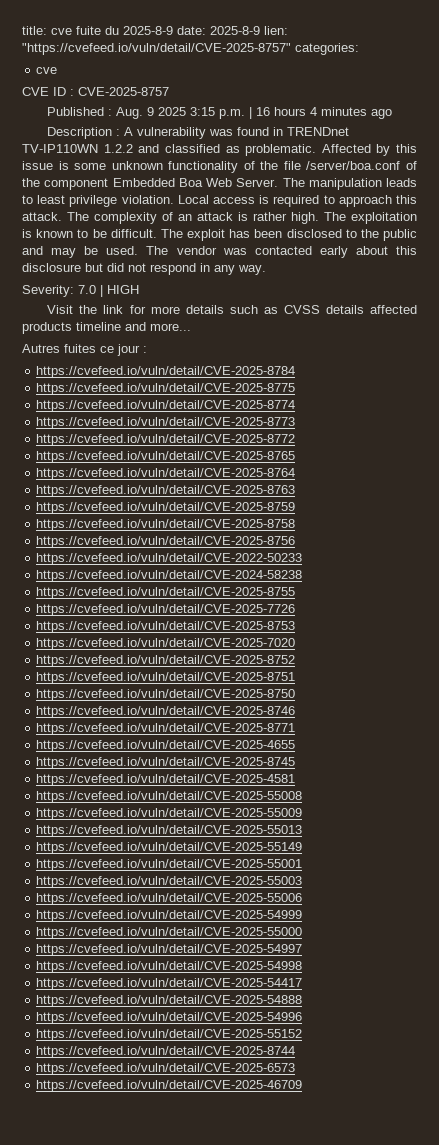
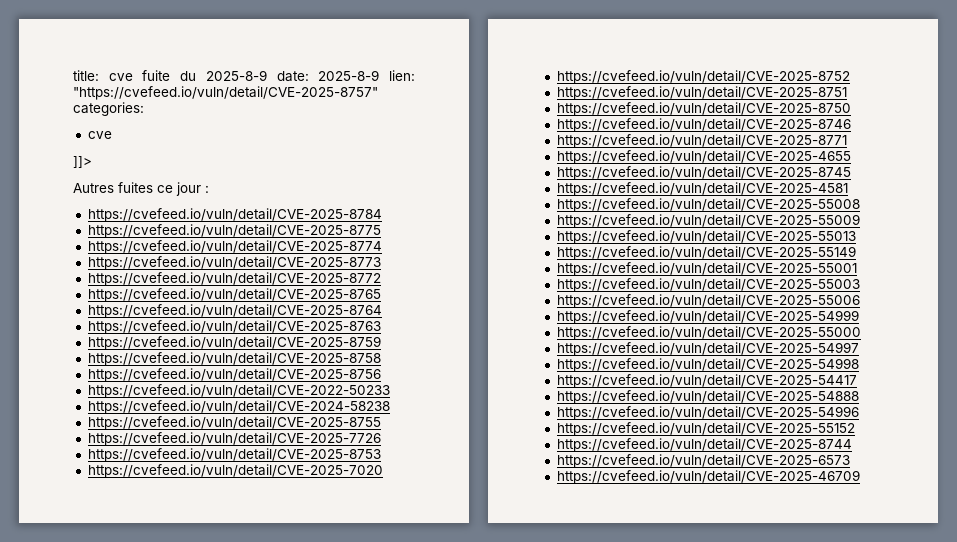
[22,87,169,96] [47,107,393,119] [47,127,350,139] [22,144,417,156] [22,161,417,173] [22,178,417,190] [22,195,417,207] [22,212,417,224] [22,229,418,241] [22,246,417,258] [22,263,266,275] [22,285,139,297] [47,305,417,314] [22,322,191,334] CVE ID : CVE-2025-8757 // Published : Aug. 9 2025 3:15 p.m. | 16 hours 4 minutes ago // Description : A vulnerability was found in TRENDnet TV-IP110WN 1.2.2 and classified as problematic. Affected by this issue is some unknown functionality of the file /server/boa.conf of the component Embedded Boa Web Server. The manipulation leads to least privilege violation. Local access is required to approach this attack. The complexity of an attack is rather high. The exploitation is known to be difficult. The exploit has been disclosed to the public and may be used. The vendor was contacted early about this disclosure but did not respond in any way. // Severity: 7.0 | HIGH // Visit the link for more details such as CVSS details affected products timeline and more... -> [73,156,92,168] ]]>

